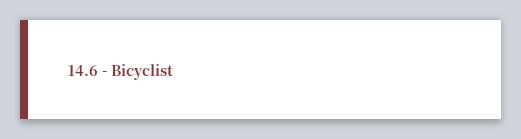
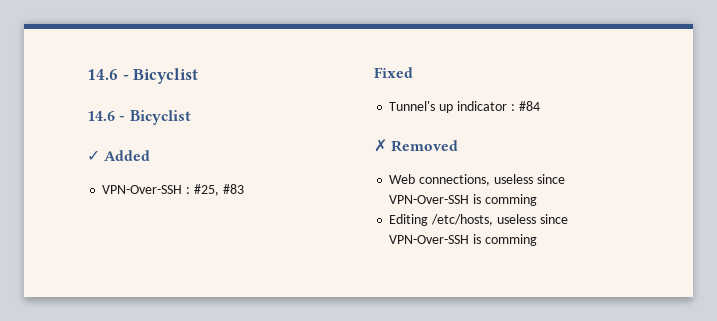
[68,64,173,80] 14.6 - Bicyclist -> [87,68,199,84] [87,110,191,125] [87,150,151,161] [102,184,244,196] [374,67,413,78] [389,101,540,113] [374,139,459,152] [389,174,565,186] [389,194,537,206] [389,214,568,226] [389,234,537,246] 14.6 - Bicyclist // 14.6 - Bicyclist // ✓ Added // VPN-Over-SSH : #25, #83 // Fixed // Tunnel's up indicator : #84 // ✗ Removed // Web connections, useless since VPN-Over-SSH is comming // Editing /etc/hosts, useless since VPN-Over-SSH is comming

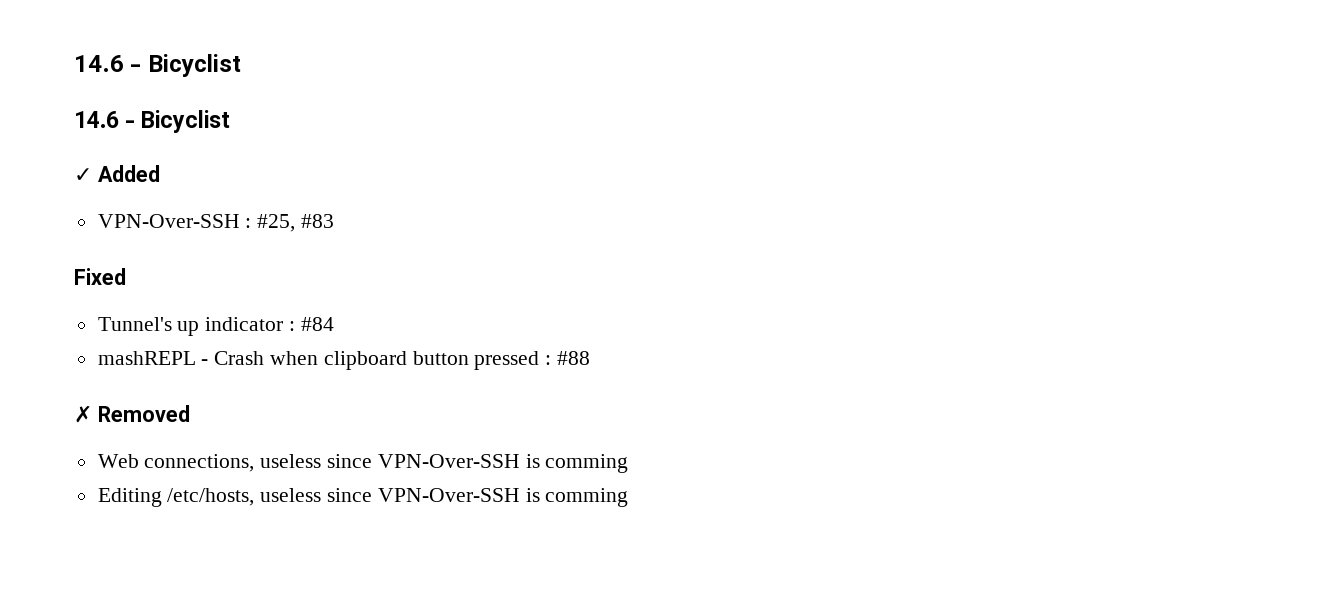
(540, 106) none -> [97,351,591,370] // mashREPL - Crash when clipboard button pressed : #88

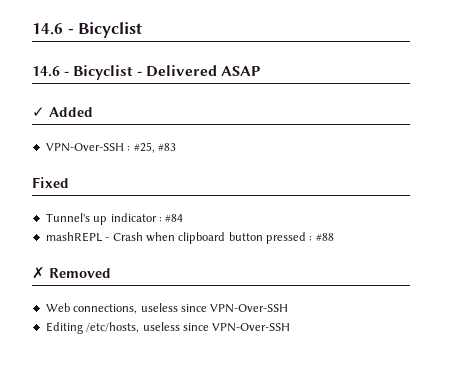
(231, 121) none -> [136,65,260,77] - Delivered ASAP
[525,454,629,473] is comming -> (289, 308) none
[525,488,629,507] is comming -> (291, 327) none

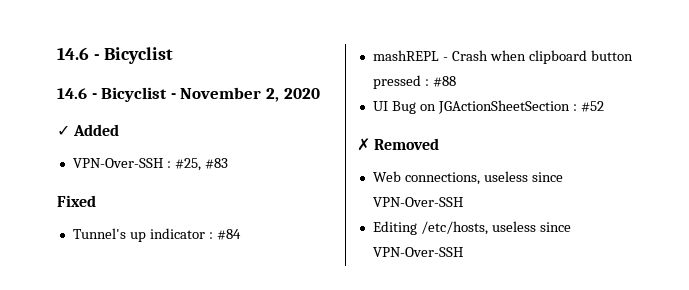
[145,65,260,77] Delivered ASAP -> [180,87,320,102] November 2, 2020
(334, 237) none -> [372,100,604,114] // UI Bug on JGActionSheetSection : #52

